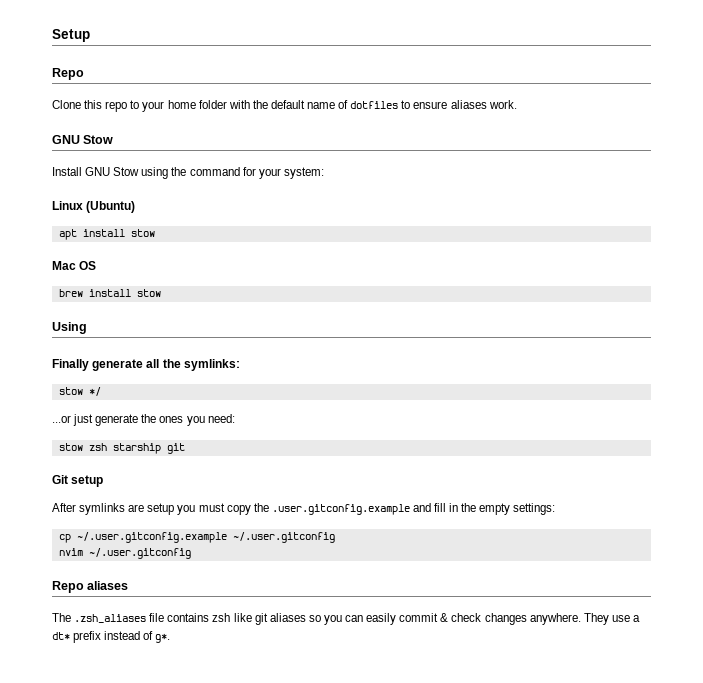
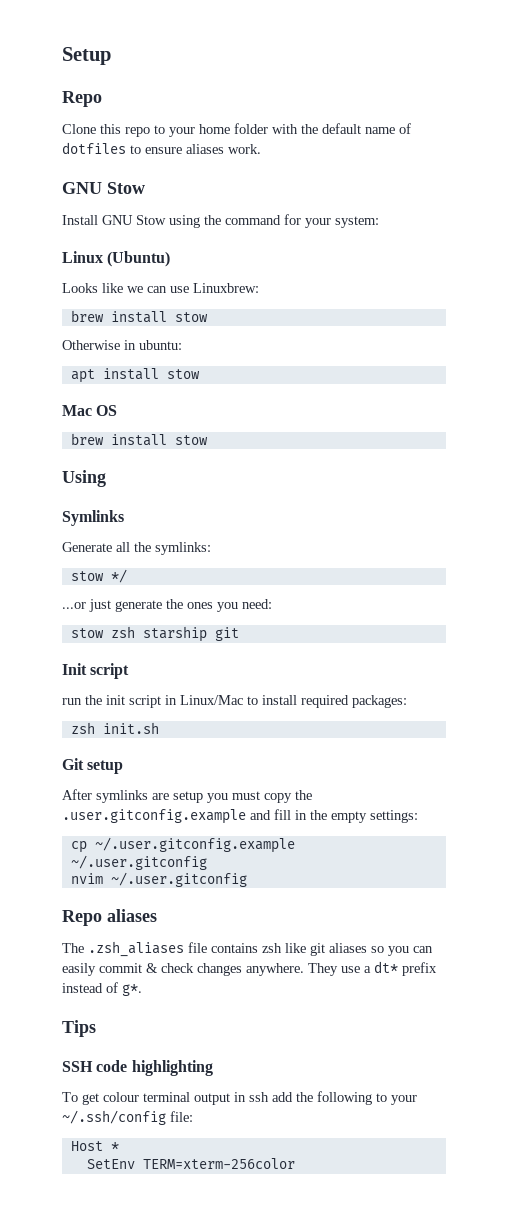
(136, 207) none -> [62,283,259,293] [70,310,208,323] [62,340,182,350] // Looks like we can use Linuxbrew: // brew install stow // Otherwise in ubuntu:
[52,359,144,371] Finally generate -> [62,510,124,526] [62,542,112,552] Symlinks // Generate
(185, 448) none -> [62,663,130,679] [62,695,407,708] [70,722,159,734] // Init script // run the init script in Linux/Mac to install required packages: // zsh init.sh
(171, 638) none -> [62,1020,96,1037] [62,1060,213,1076] [62,1091,417,1105] [62,1110,193,1125] [70,1141,119,1151] [86,1158,295,1169] // Tips // SSH code highlighting // To get colour terminal output in ssh add the following to your ~/.ssh/config file: // Host * // SetEnv TERM=xterm-256color

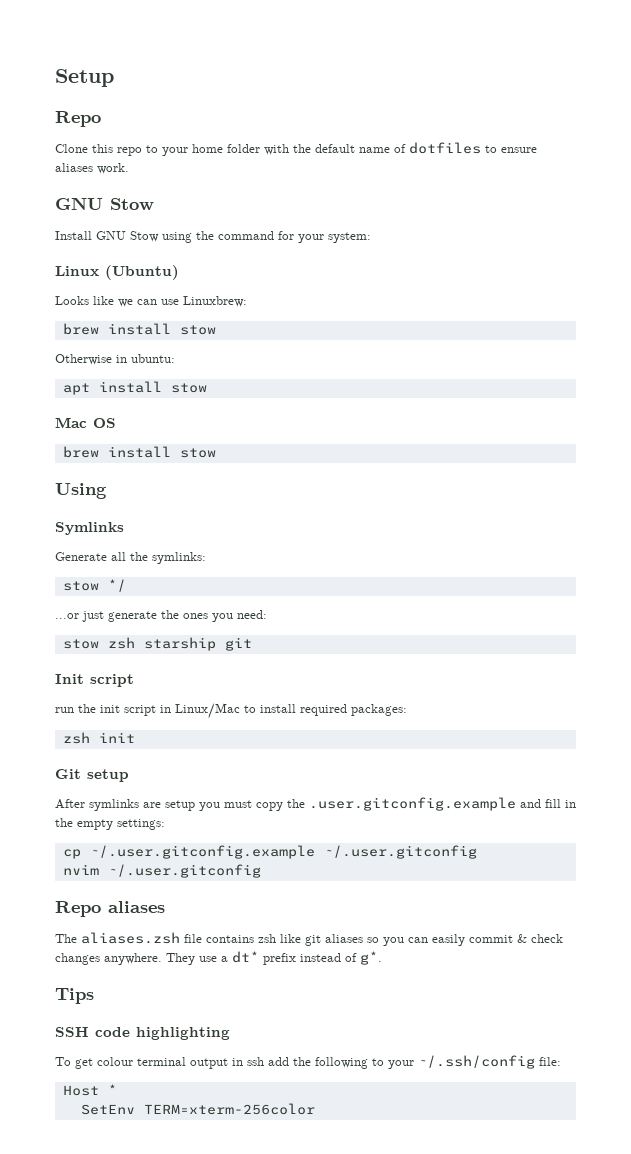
[102,722,159,734] init.sh -> [98,732,135,743] init
[88,941,184,957] .zsh_aliases -> [81,932,180,944] aliases.zsh

